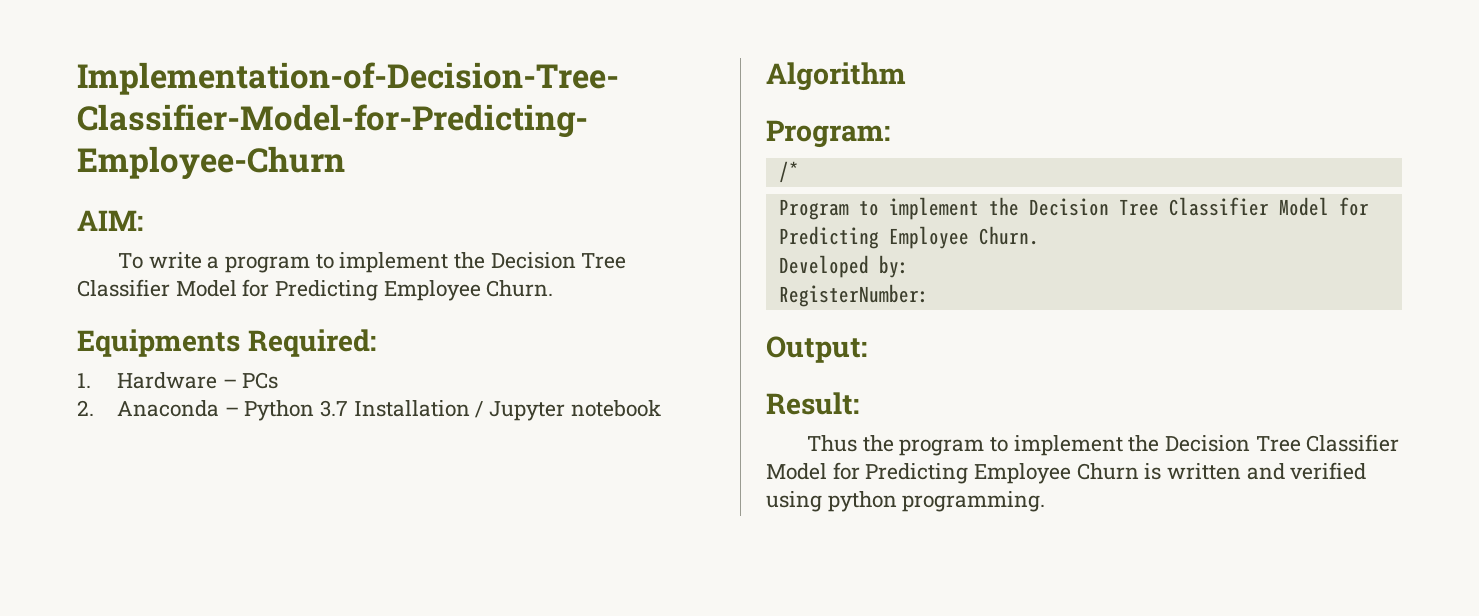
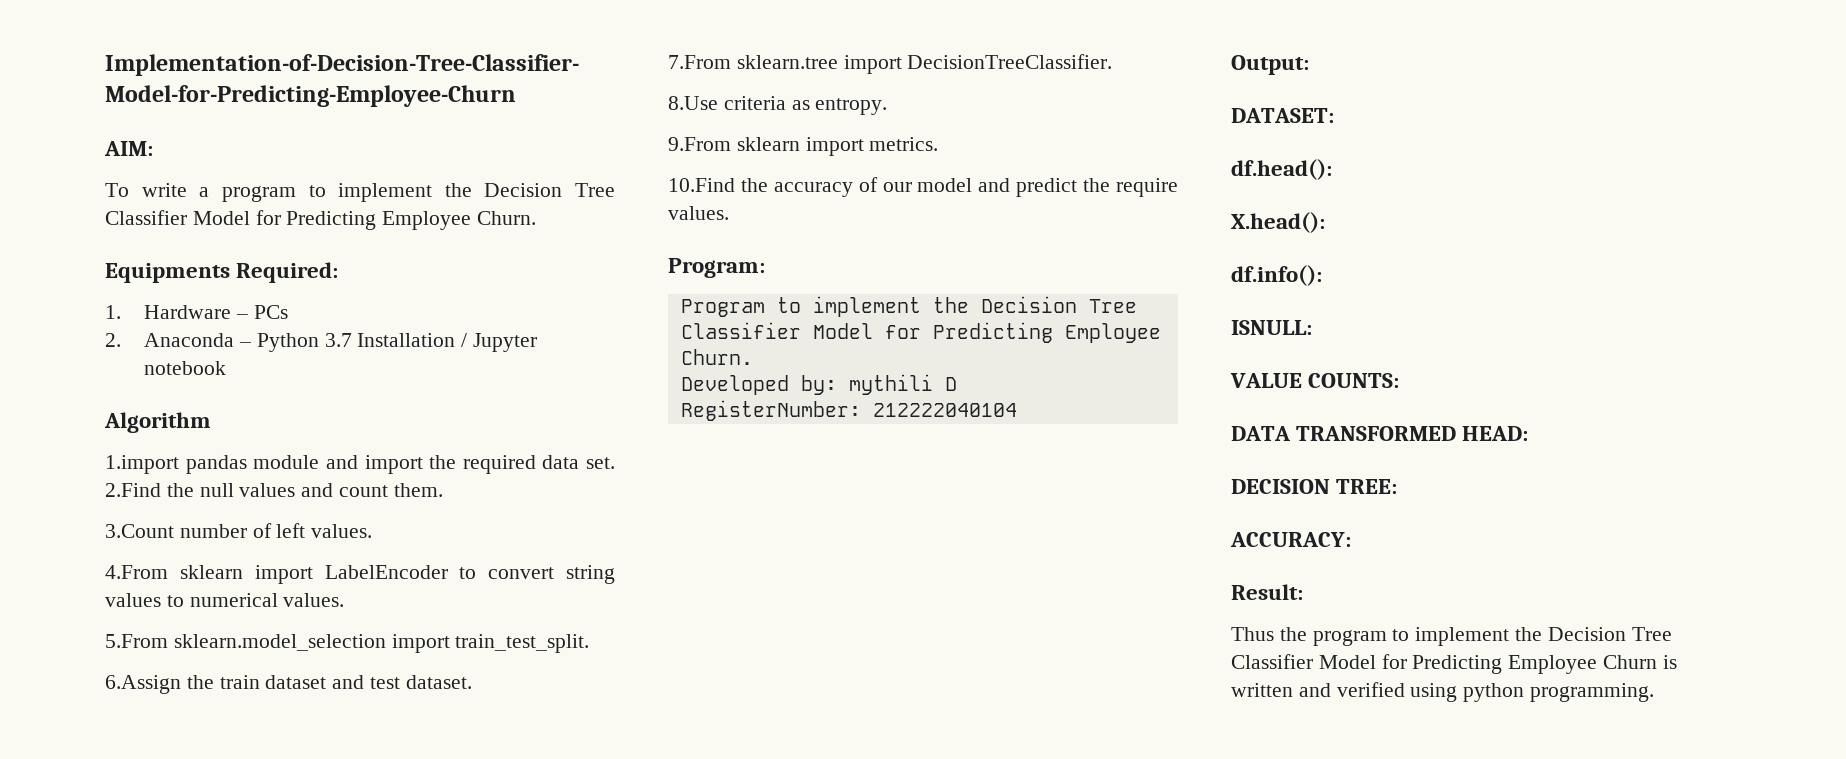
(906, 76) none -> [105,455,615,474] [105,483,443,497] [105,523,373,538] [105,565,615,584] [105,593,345,607] [105,634,590,653] [105,675,472,694] [668,54,1113,74] [668,96,888,115] [668,137,939,156] [668,177,1178,197] [668,206,729,220] // 1.import pandas module and import the required data set. 2.Find the null values and count them. // 3.Count number of left values. // 4.From sklearn import LabelEncoder to convert string values to numerical values. // 5.From sklearn.model_selection import train_test_split. // 6.Assign the train dataset and test dataset. // 7.From sklearn.tree import DecisionTreeClassifier. // 8.Use criteria as entropy. // 9.From sklearn import metrics. // 10.Find the accuracy of our model and predict the require values.
[778,161,799,183] // /* -> (765, 268) none
(909, 266) none -> [848,374,957,395] mythili D
(929, 295) none -> [872,403,1017,417] 212222040104
(867, 349) none -> [1231,108,1334,123] [1231,159,1332,180] [1231,212,1325,233] [1231,265,1322,286] [1231,320,1312,335] [1230,373,1400,388] [1231,426,1529,441] [1231,479,1398,494] [1230,532,1351,547] // DATASET: // df.head(): // X.head(): // df.info(): // ISNULL: // VALUE COUNTS: // DATA TRANSFORMED HEAD: // DECISION TREE: // ACCURACY:

